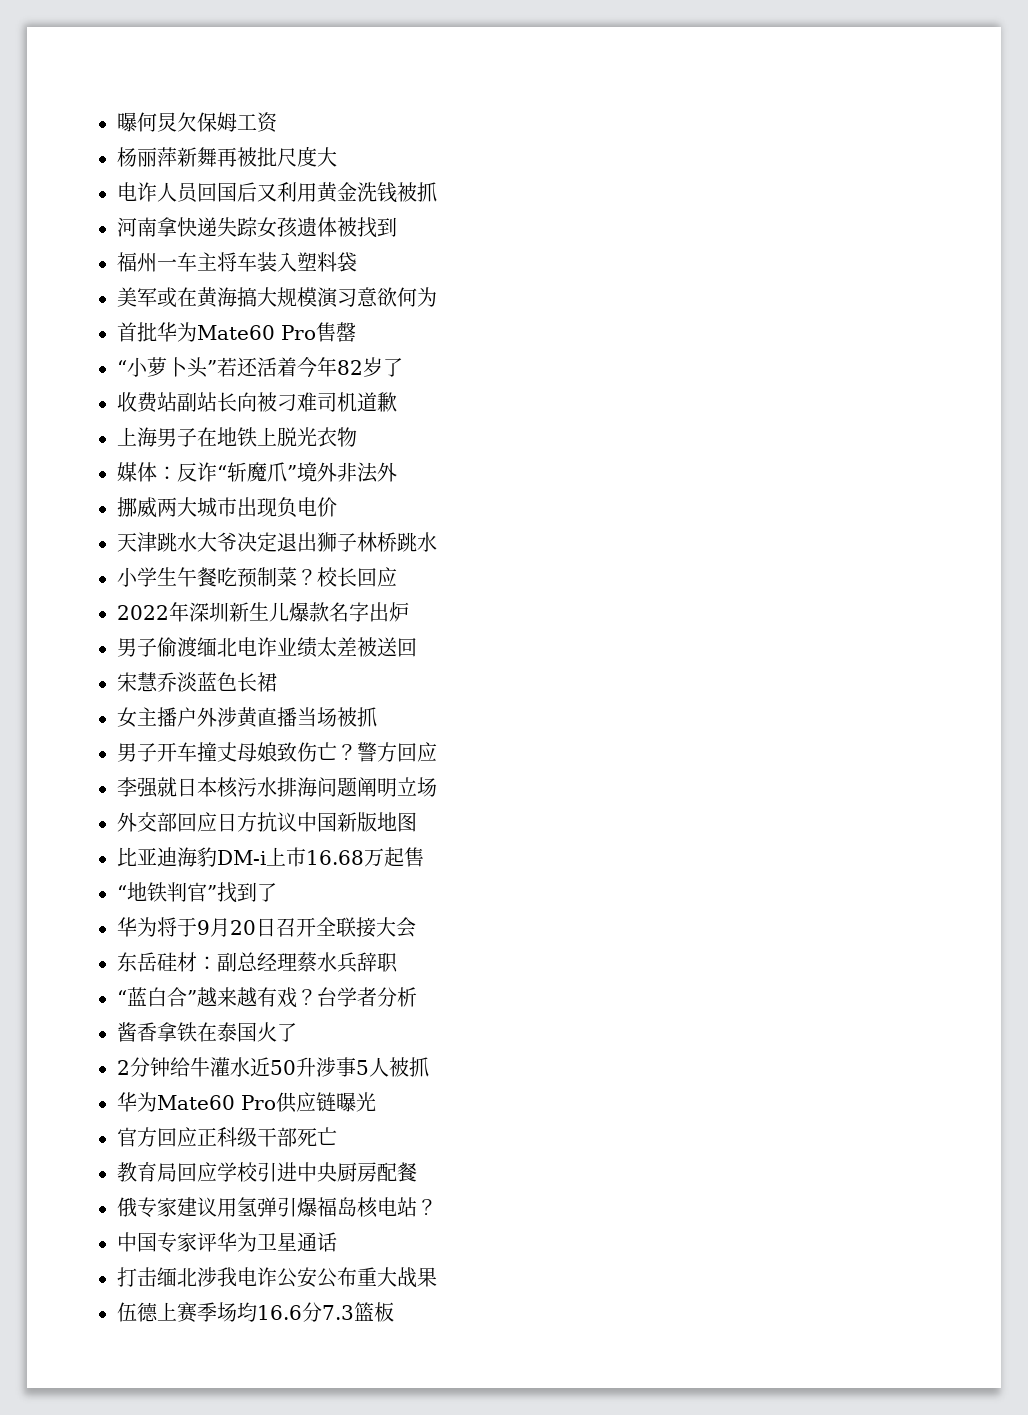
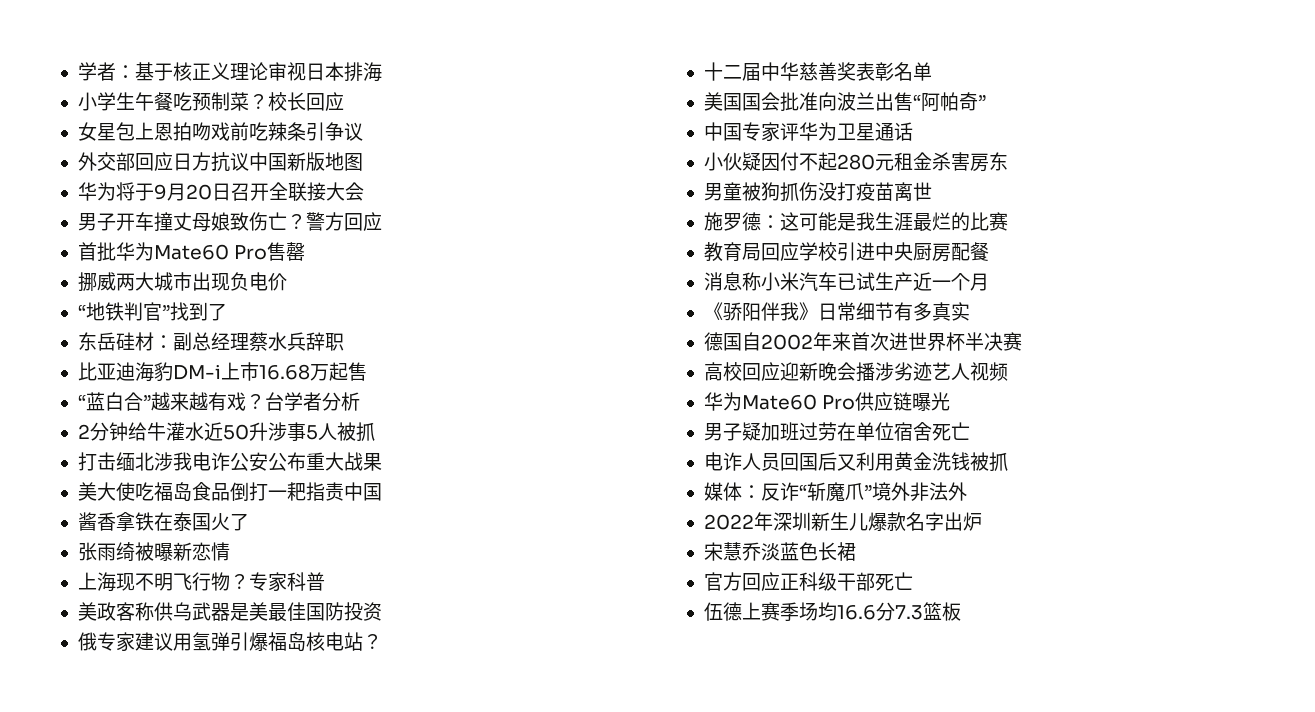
[117,112,278,133] [117,146,337,167] 曝何炅欠保姆工资 // 杨丽萍新舞再被批尺度大 -> [77,62,382,82] [77,92,344,111] [77,122,363,141] [77,152,363,172] [77,182,364,201] [77,212,382,232] [77,242,306,262] [77,272,287,292] [77,302,227,321] [77,332,344,351] [77,362,367,382] [77,392,360,411] [77,422,375,442] [77,452,382,471] [77,482,382,502] [77,512,249,532] [77,542,230,561] [77,572,325,592] [77,602,382,621] [77,632,382,652] [703,62,932,81] [703,92,986,112] [703,122,913,142] [703,152,1008,172] [703,182,932,202] [703,212,1008,231] [703,242,989,262] [703,272,989,291] [703,302,970,321] [703,332,1022,351] [703,362,1008,382] [703,392,951,411] [703,422,970,441] 学者：基于核正义理论审视日本排海 // 小学生午餐吃预制菜？校长回应 // 女星包上恩拍吻戏前吃辣条引争议 // 外交部回应日方抗议中国新版地图 // 华为将于9月20日召开全联接大会 // 男子开车撞丈母娘致伤亡？警方回应 // 首批华为Mate60 Pro售罄 // 挪威两大城市出现负电价 // “地铁判官”找到了 // 东岳硅材：副总经理蔡水兵辞职 // 比亚迪海豹DM-i上市16.68万起售 // “蓝白合”越来越有戏？台学者分析 // 2分钟给牛灌水近50升涉事5人被抓 // 打击缅北涉我电诈公安公布重大战果 // 美大使吃福岛食品倒打一耙指责中国 // 酱香拿铁在泰国火了 // 张雨绮被曝新恋情 // 上海现不明飞行物？专家科普 // 美政客称供乌武器是美最佳国防投资 // 俄专家建议用氢弹引爆福岛核电站？ // 十二届中华慈善奖表彰名单 // 美国国会批准向波兰出售“阿帕奇” // 中国专家评华为卫星通话 // 小伙疑因付不起280元租金杀害房东 // 男童被狗抓伤没打疫苗离世 // 施罗德：这可能是我生涯最烂的比赛 // 教育局回应学校引进中央厨房配餐 // 消息称小米汽车已试生产近一个月 // 《骄阳伴我》日常细节有多真实 // 德国自2002年来首次进世界杯半决赛 // 高校回应迎新晚会播涉劣迹艺人视频 // 华为Mate60 Pro供应链曝光 // 男子疑加班过劳在单位宿舍死亡
[117,217,397,238] [117,252,357,272] [117,287,437,308] [117,322,356,342] [117,357,403,378] [117,392,397,413] [117,427,357,447] // 河南拿快递失踪女孩遗体被找到 // 福州一车主将车装入塑料袋 // 美军或在黄海搞大规模演习意欲何为 // 首批华为Mate60 Pro售罄 // “小萝卜头”若还活着今年82岁了 // 收费站副站长向被刁难司机道歉 // 上海男子在地铁上脱光衣物 -> (1008, 462) none
[117,497,337,518] [117,532,437,552] [117,567,397,588] // 挪威两大城市出现负电价 // 天津跳水大爷决定退出狮子林桥跳水 // 小学生午餐吃预制菜？校长回应 -> (967, 491) none
[117,637,417,658] [117,672,277,692] [117,707,377,728] [117,742,437,762] [117,777,437,798] [117,812,417,832] [117,847,424,867] [117,882,277,903] [117,917,416,938] [117,952,398,973] [117,987,417,1008] [117,1022,297,1042] [117,1057,429,1077] [117,1092,376,1113] 男子偷渡缅北电诈业绩太差被送回 // 宋慧乔淡蓝色长裙 // 女主播户外涉黄直播当场被抓 // 男子开车撞丈母娘致伤亡？警方回应 // 李强就日本核污水排海问题阐明立场 // 外交部回应日方抗议中国新版地图 // 比亚迪海豹DM-i上市16.68万起售 // “地铁判官”找到了 // 华为将于9月20日召开全联接大会 // 东岳硅材：副总经理蔡水兵辞职 // “蓝白合”越来越有戏？台学者分析 // 酱香拿铁在泰国火了 // 2分钟给牛灌水近50升涉事5人被抓 // 华为Mate60 Pro供应链曝光 -> [703,542,856,561] 宋慧乔淡蓝色长裙
[117,1162,417,1182] [117,1197,437,1218] [117,1232,337,1253] [117,1267,437,1288] // 教育局回应学校引进中央厨房配餐 // 俄专家建议用氢弹引爆福岛核电站？ // 中国专家评华为卫星通话 // 打击缅北涉我电诈公安公布重大战果 -> (913, 581) none

